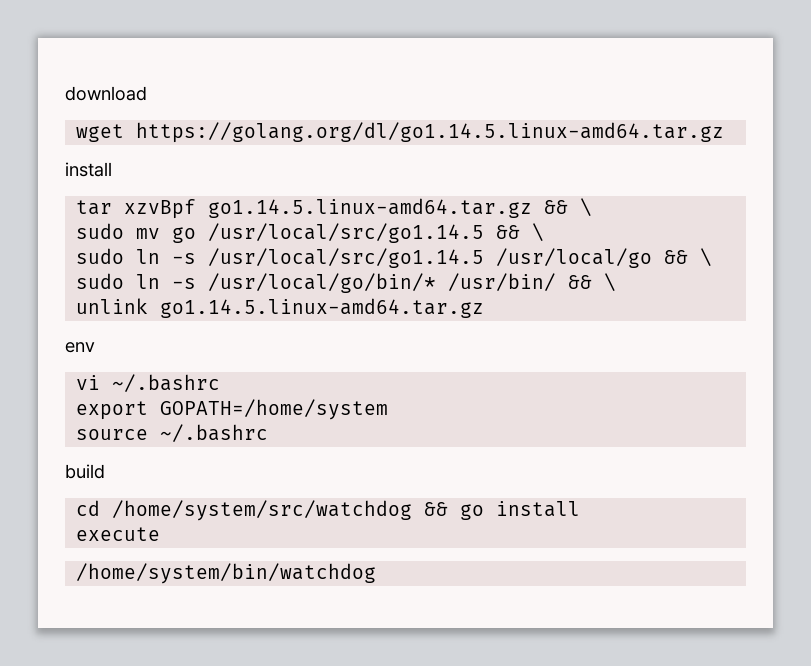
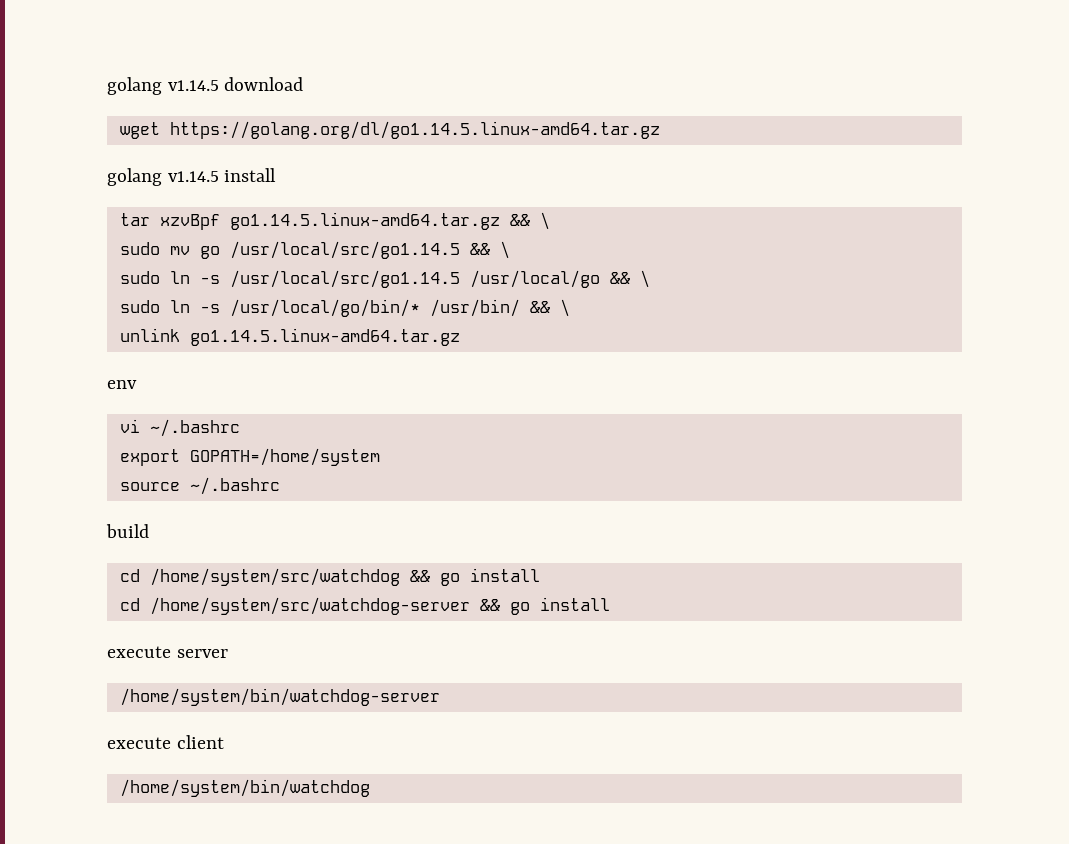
(65, 93) none -> [107,77,219,95] golang v1.14.5
(725, 132) none -> [107,168,219,186] golang v1.14.5
[76,527,161,541] execute -> [119,597,610,615] [107,646,228,658] [119,688,440,706] [107,735,224,749] cd /home/system/src/watchdog-server && go install // execute server // /home/system/bin/watchdog-server // execute client

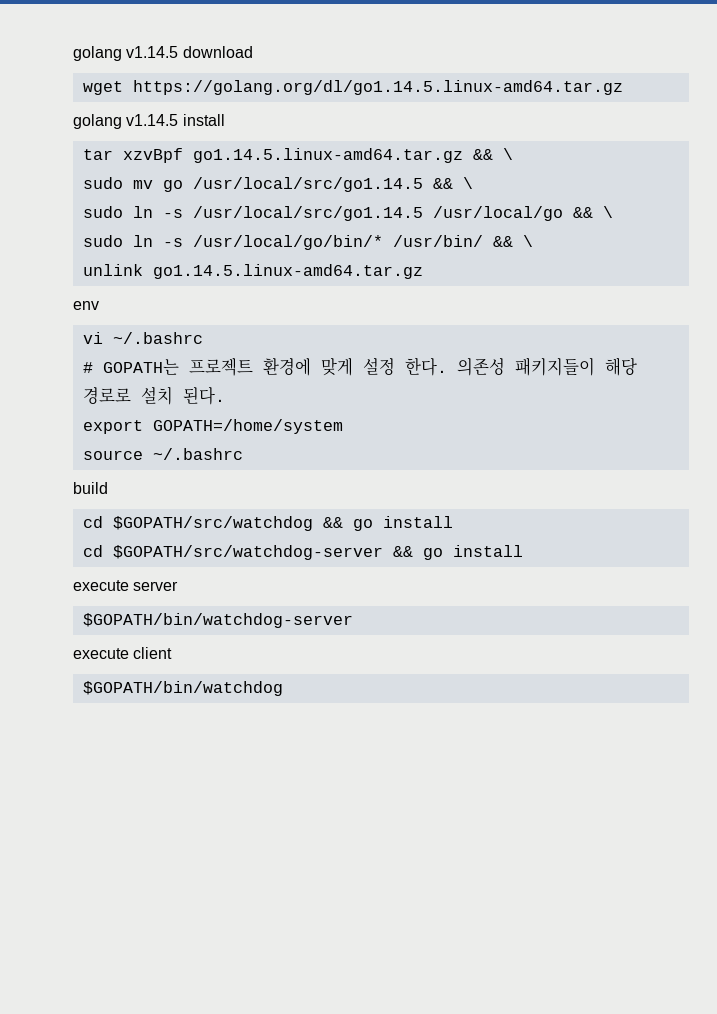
(240, 428) none -> [82,357,637,376] [82,386,225,405] // # GOPATH는 프로젝트 환경에 맞게 설정 한다. 의존성 패키지들이 해당 경로로 설치 된다.
[149,568,400,586] /home/system/src/watchdog -> [112,516,313,531] $GOPATH/src/watchdog
[149,597,470,615] /home/system/src/watchdog-server -> [112,545,383,560] $GOPATH/src/watchdog-server
[119,688,440,706] /home/system/bin/watchdog-server -> [82,613,353,628] $GOPATH/bin/watchdog-server
[119,779,370,797] /home/system/bin/watchdog -> [82,681,283,696] $GOPATH/bin/watchdog

